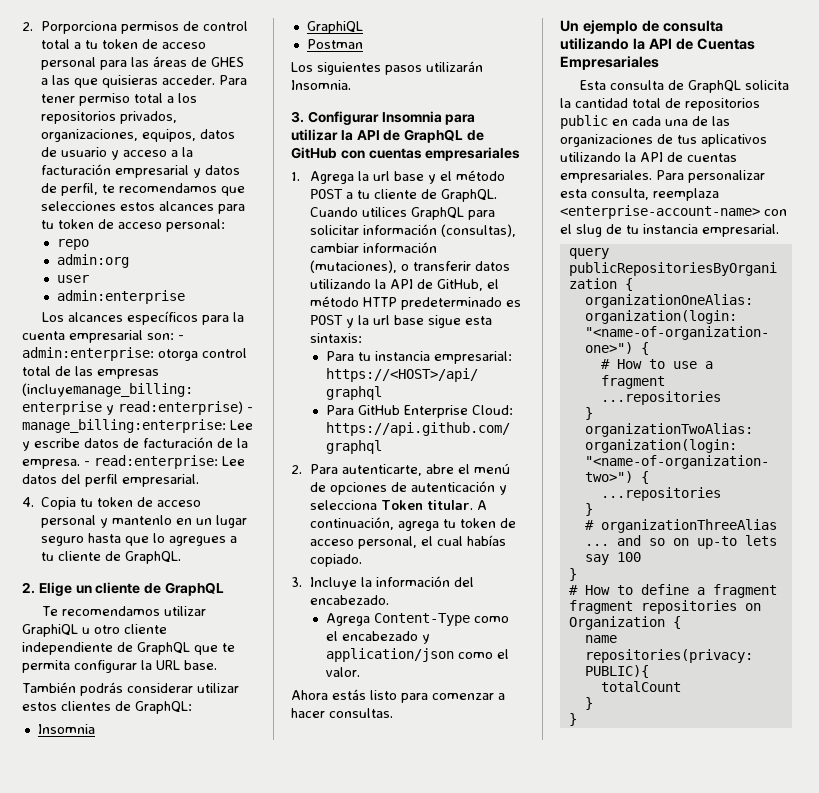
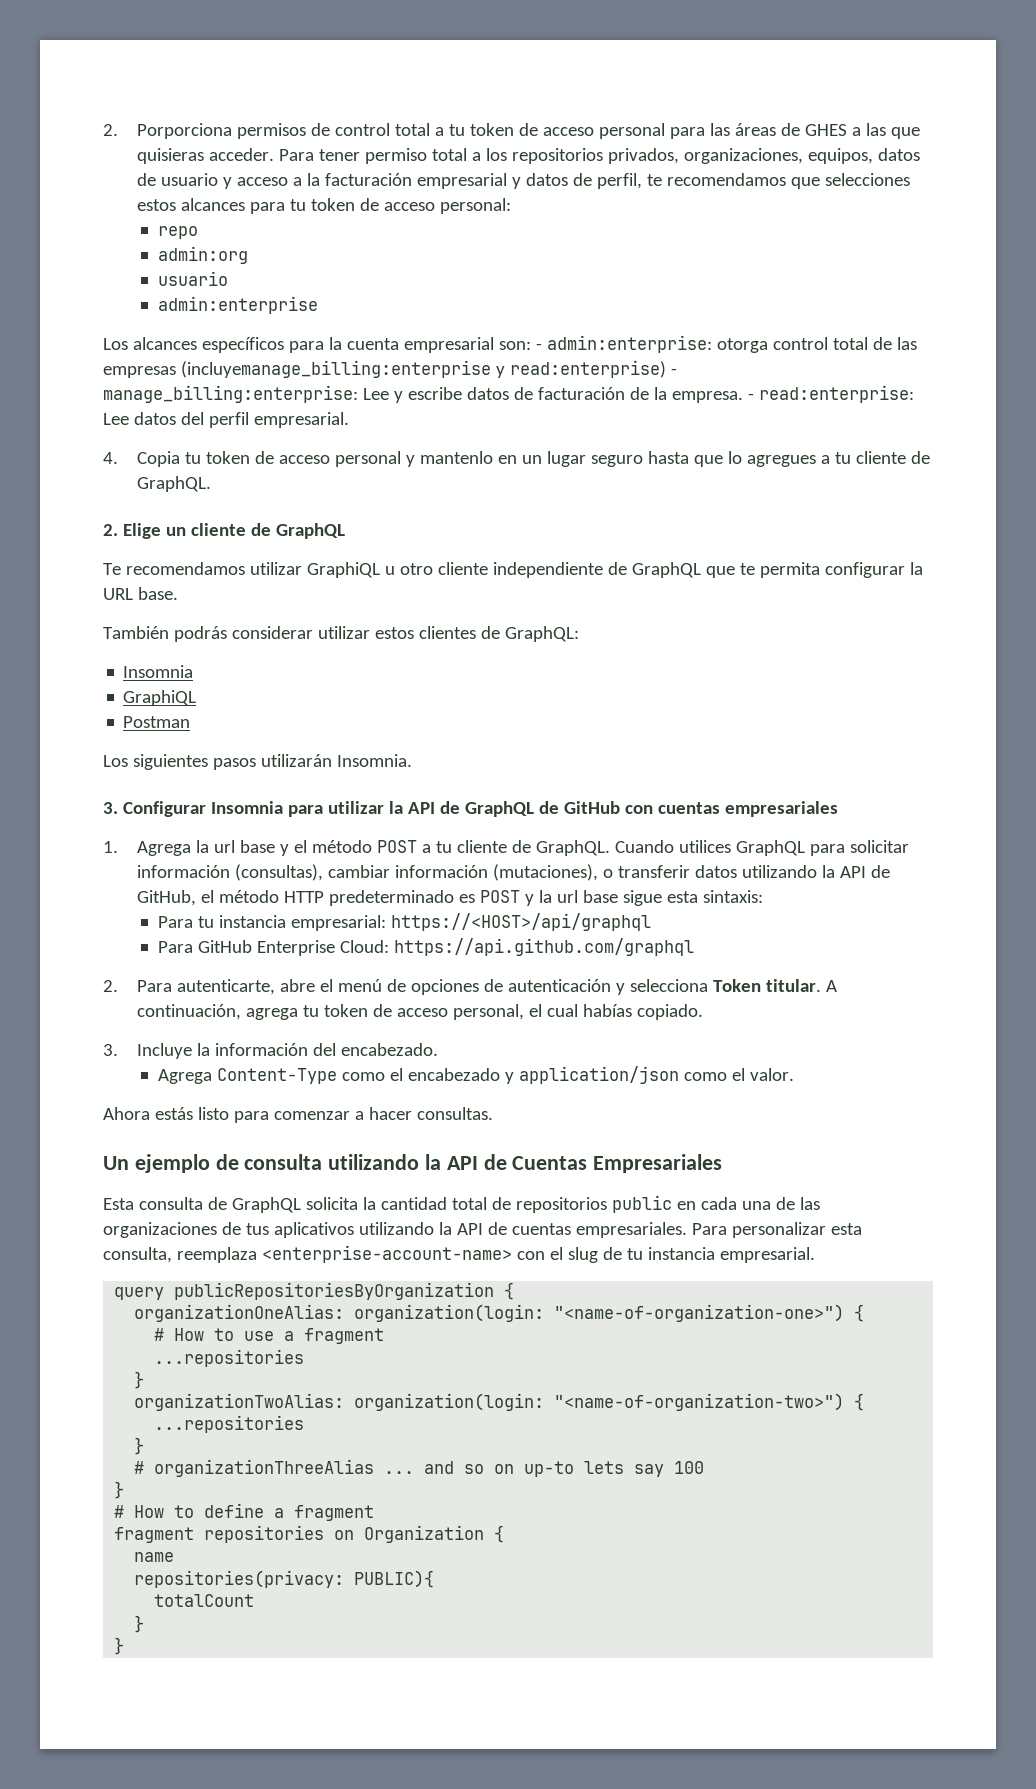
[56,275,89,283] user -> [157,271,228,286] usuario

